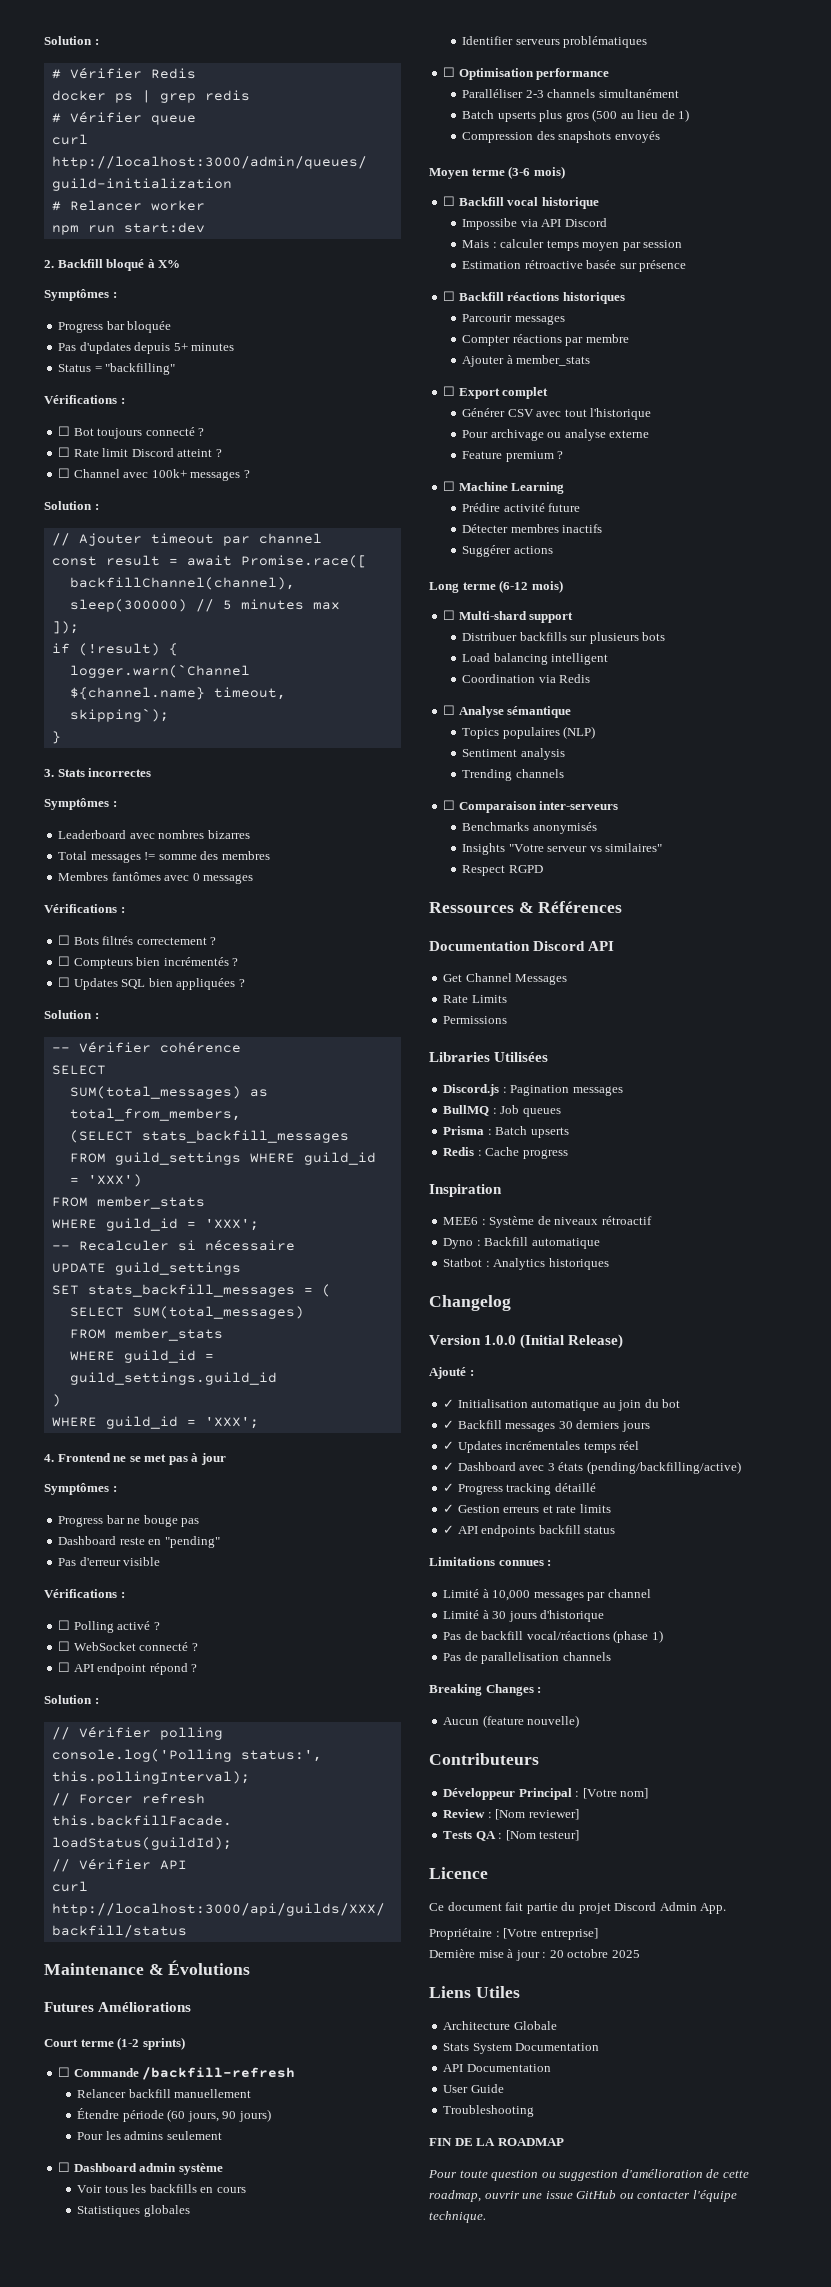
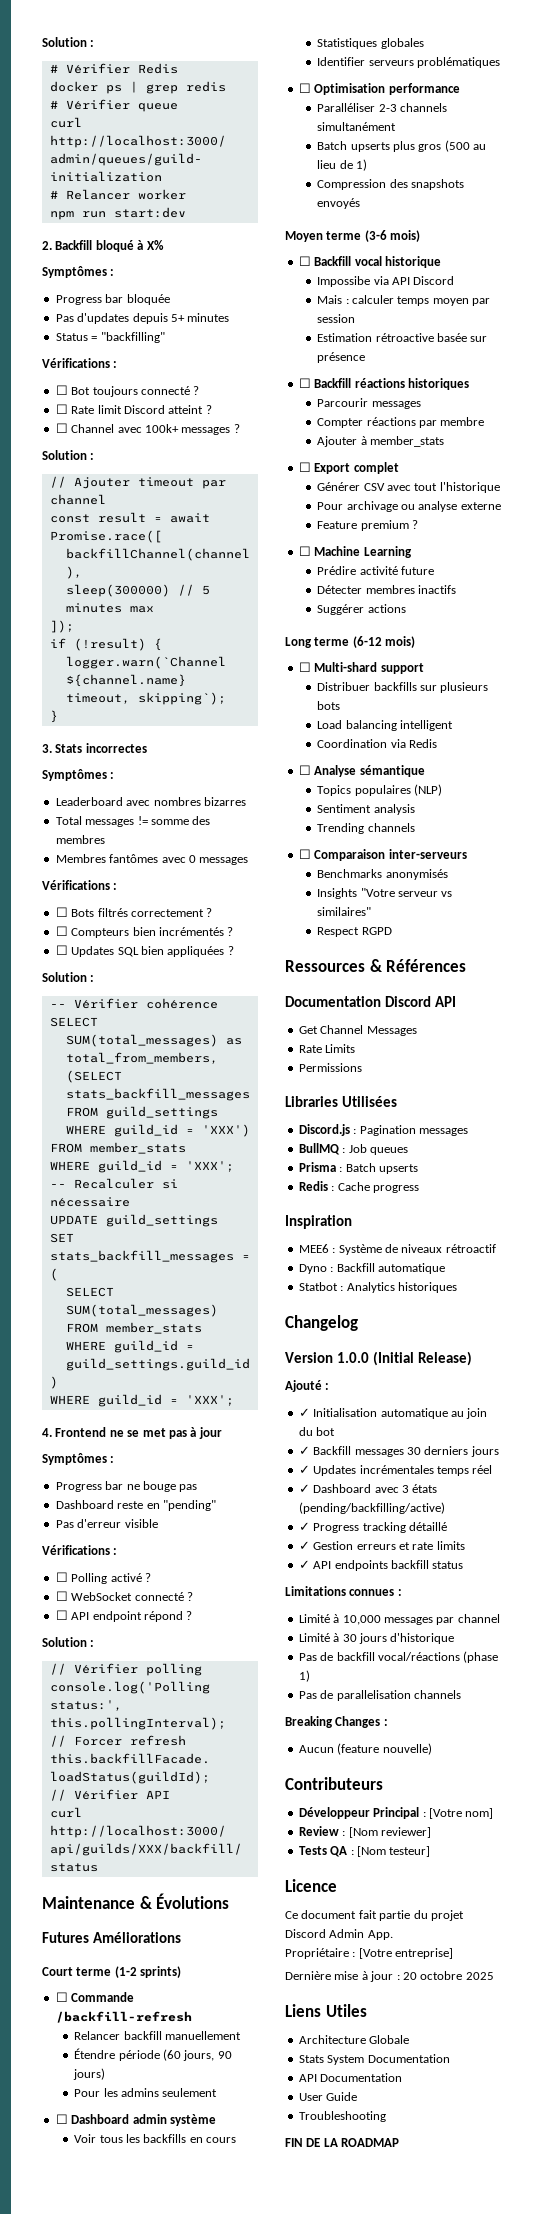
[428,2169,749,2181] [429,2190,737,2202] [429,2211,486,2223] // Pour toute question ou suggestion d'amélioration de cette roadmap, ouvrir une issue GitHub ou contacter l'équipe technique. -> (400, 2142) none

